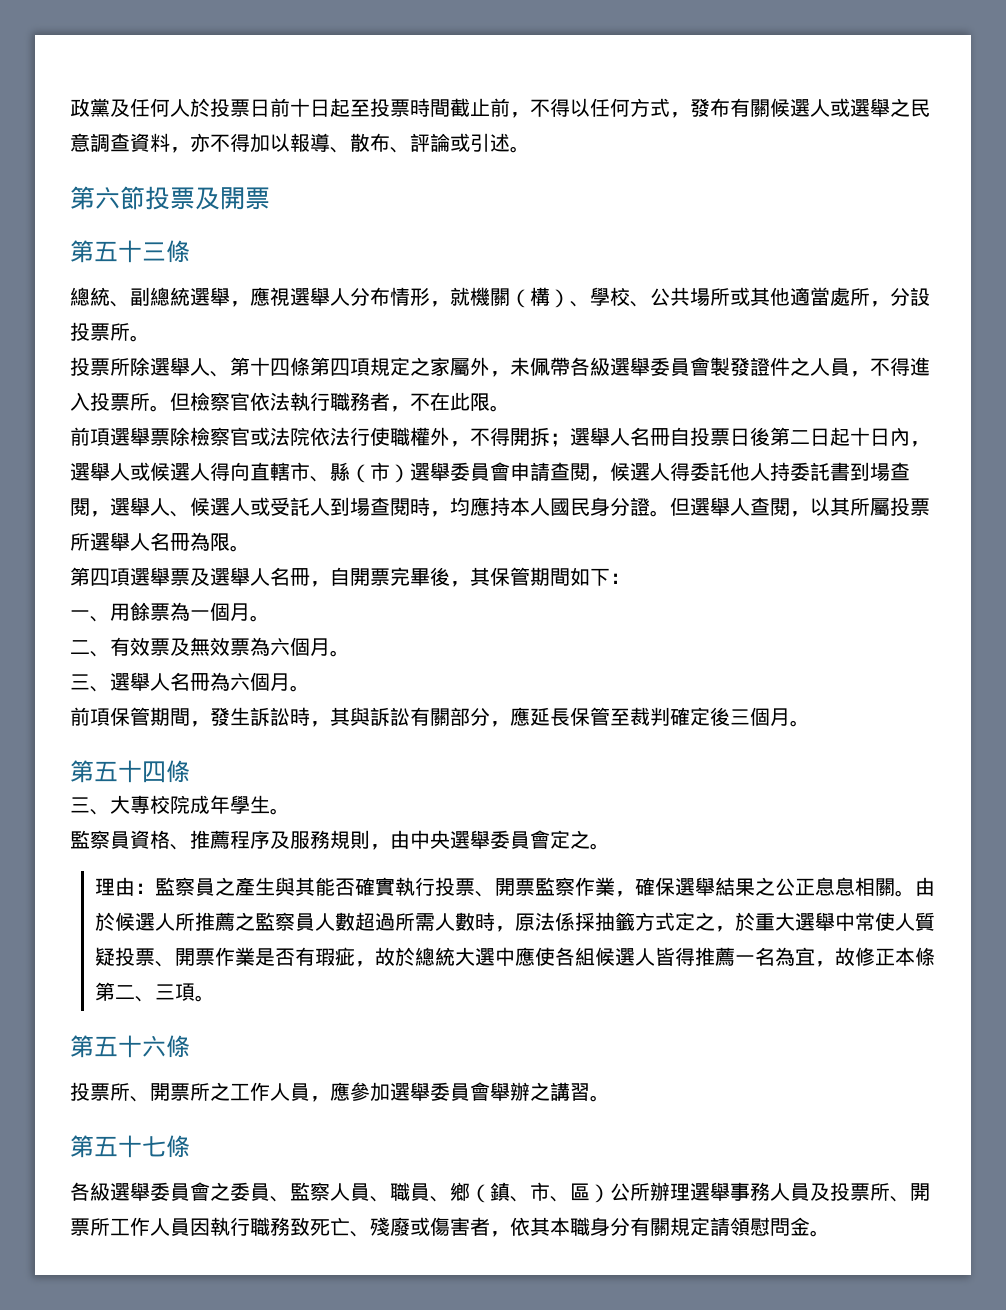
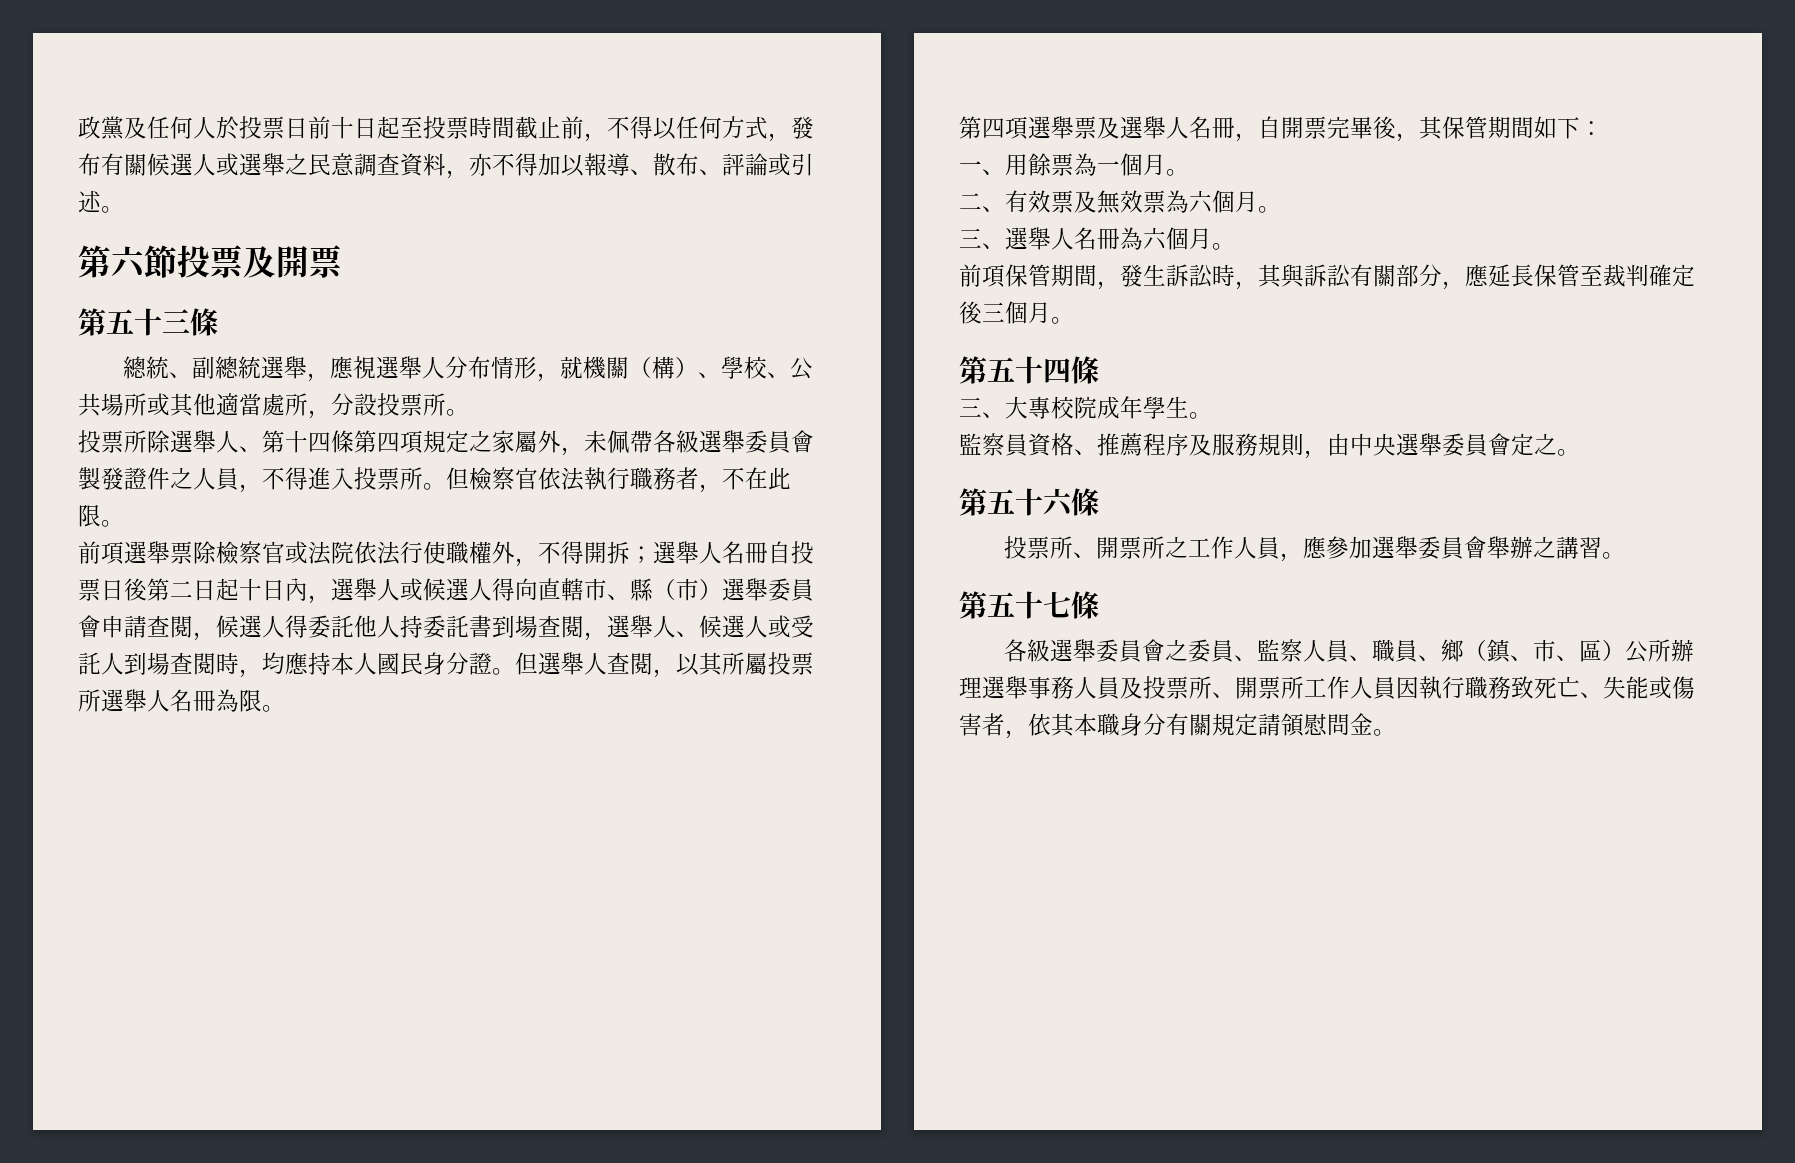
[95,877,936,897] [95,912,936,932] [95,947,936,967] [95,982,216,1002] // 理由：監察員之產生與其能否確實執行投票、開票監察作業，確保選舉結果之公正息息相關。由於候選人所推薦之監察員人數超過所需人數時，原法係採抽籤方式定之，於重大選舉中常使人質疑投票、開票作業是否有瑕疵，故於總統大選中應使各組候選人皆得推薦一名為宜，故修正本條第二、三項。 -> (1580, 452) none
[370,1217,410,1236] 殘廢 -> [1603,676,1649,699] 失能

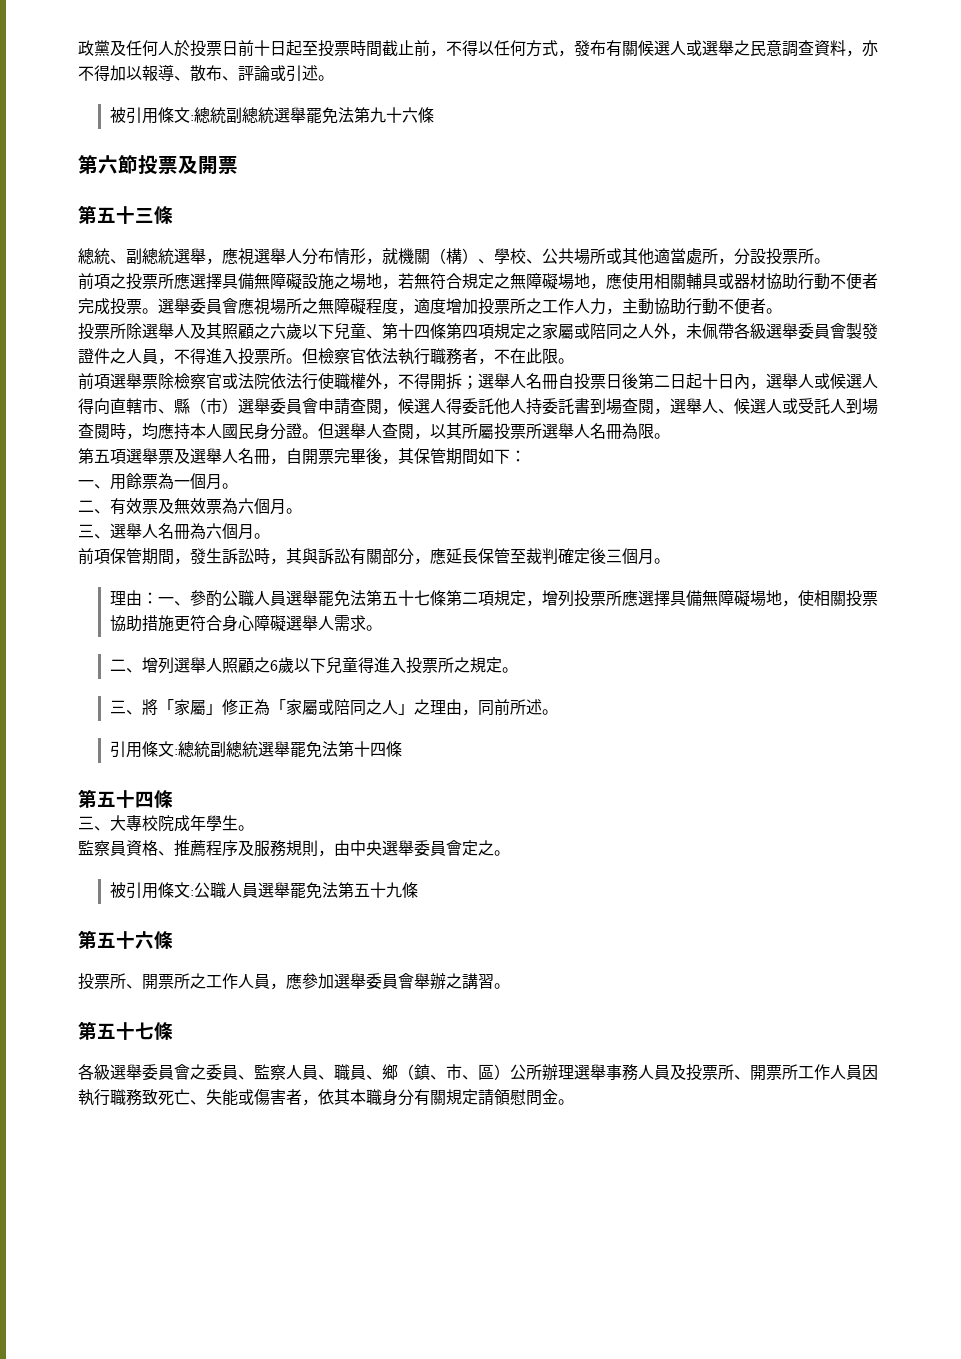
(124, 209) none -> [109,107,434,124] // 被引用條文:總統副總統選舉罷免法第九十六條
[78,430,239,453] 投票所除選舉人 -> [78,273,878,290] [78,298,782,315] [78,323,366,340] 前項之投票所應選擇具備無障礙設施之場地，若無符合規定之無障礙場地，應使用相關輔具或器材協助行動不便者完成投票。選舉委員會應視場所之無障礙程度，適度增加投票所之工作人力，主動協助行動不便者。 // 投票所除選舉人及其照顧之六歲以下兒童
(538, 441) none -> [574,323,654,340] 或陪同之人
[982,118,1005,138] 四 -> [94,449,110,463] 五
(1074, 320) none -> [109,590,878,607] [109,615,382,632] [109,657,518,674] [109,699,558,716] [109,741,402,758] // 理由：一、參酌公職人員選舉罷免法第五十七條第二項規定，增列投票所應選擇具備無障礙場地，使相關投票協助措施更符合身心障礙選舉人需求。 // 二、增列選舉人照顧之6歲以下兒童得進入投票所之規定。 // 三、將「家屬」修正為「家屬或陪同之人」之理由，同前所述。 // 引用條文:總統副總統選舉罷免法第十四條
(1580, 452) none -> [109,882,418,899] // 被引用條文:公職人員選舉罷免法第五十九條

